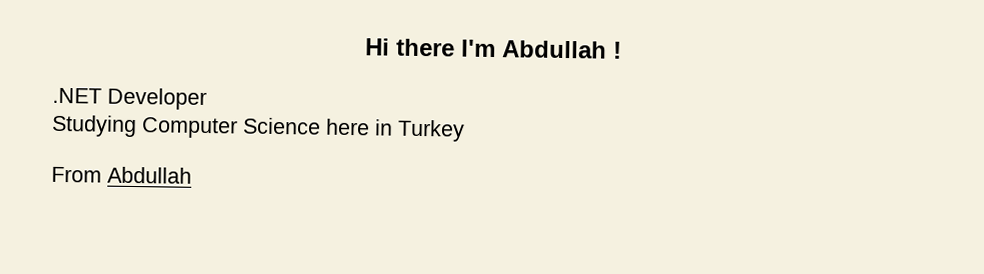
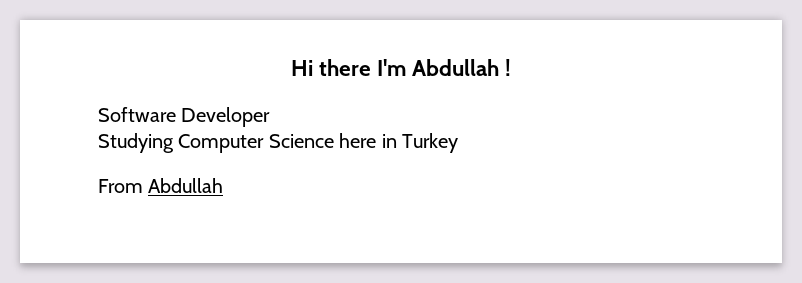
[52,87,102,104] .NET -> [98,107,176,122] Software

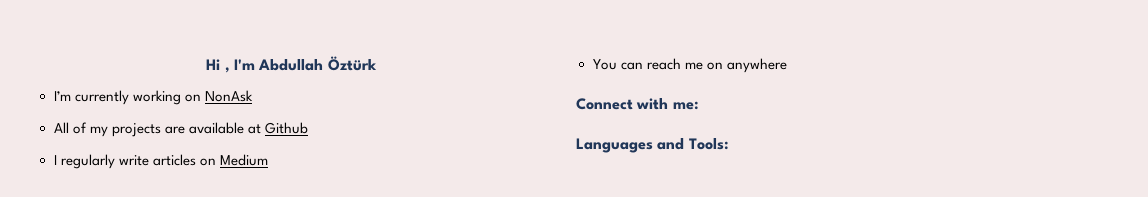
[318,59,371,76] there -> [224,67,230,73] ,
[505,59,512,76] [98,107,271,127] [98,133,458,153] [98,178,224,193] ! // Software Developer // Studying Computer Science here in Turkey // From Abdullah -> [327,56,377,71] [53,90,253,105] [53,122,308,137] [53,154,268,169] [592,58,787,73] [576,98,699,110] [576,138,729,153] Öztürk // I’m currently working on NonAsk // All of my projects are available at Github // I regularly write articles on Medium // You can reach me on anywhere // Connect with me: // Languages and Tools:

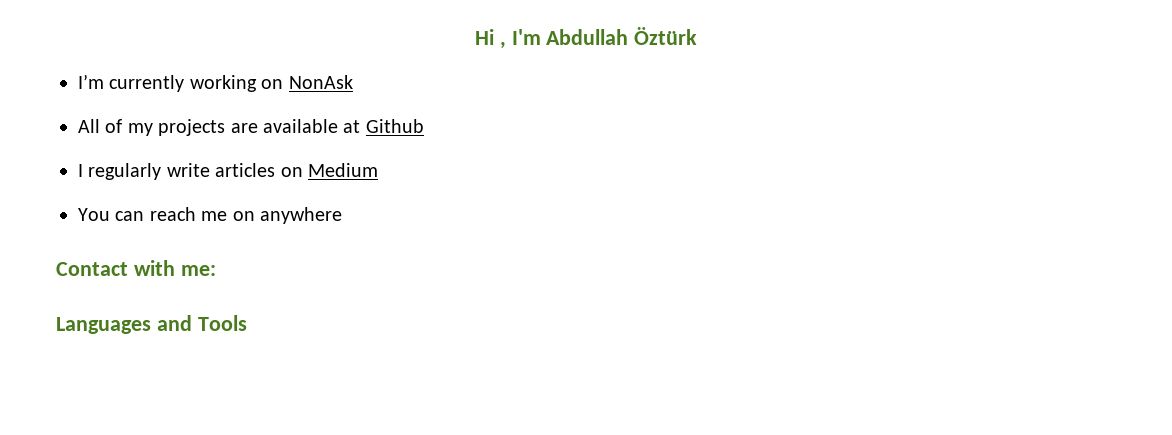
[576,98,633,110] Connect -> [56,262,128,276] Contact
[688,138,729,150] Tools: -> [197,315,247,331] Tools

